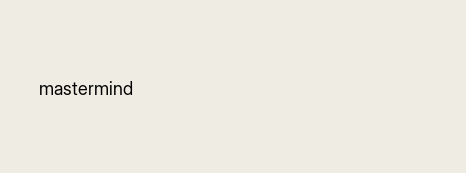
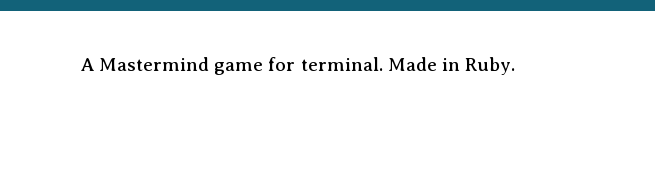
[39,81,133,95] mastermind -> [81,57,515,75] A Mastermind game for terminal. Made in Ruby.

